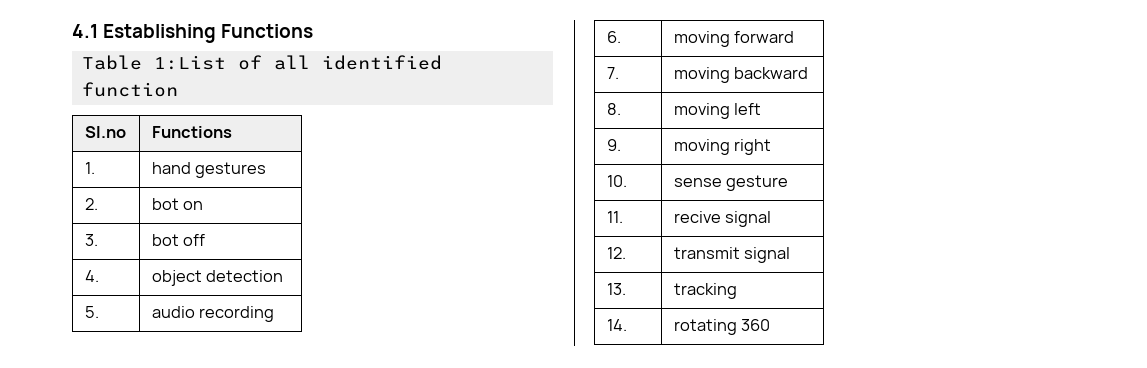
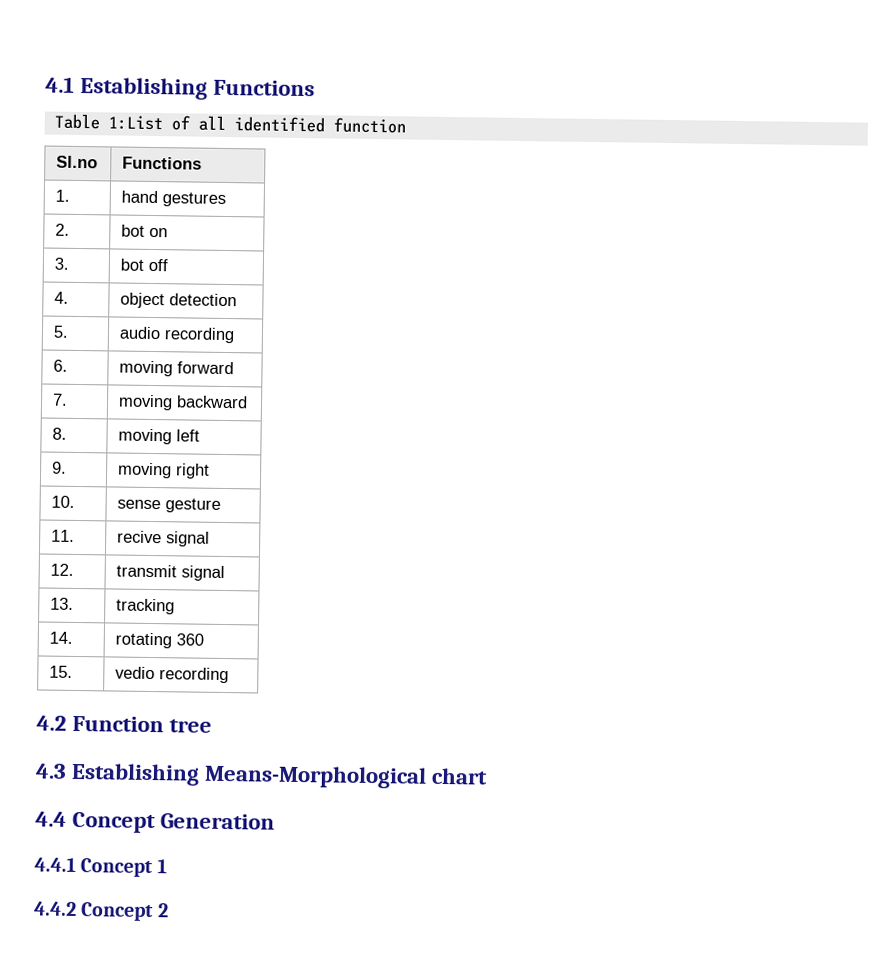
(771, 325) none -> [49,665,74,678] [115,666,230,684] [36,715,213,733] [35,762,489,789] [35,811,276,834] [34,857,167,878] [34,901,169,922] // 15. | vedio recording // 4.2 Function tree // 4.3 Establishing Means-Morphological chart // 4.4 Concept Generation // 4.4.1 Concept 1 // 4.4.2 Concept 2

